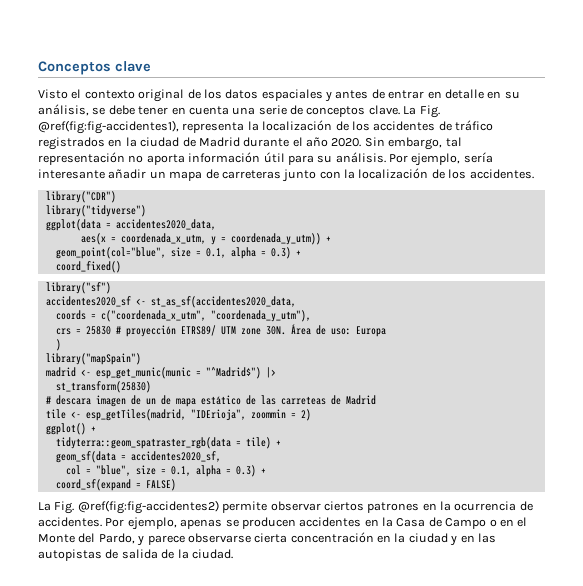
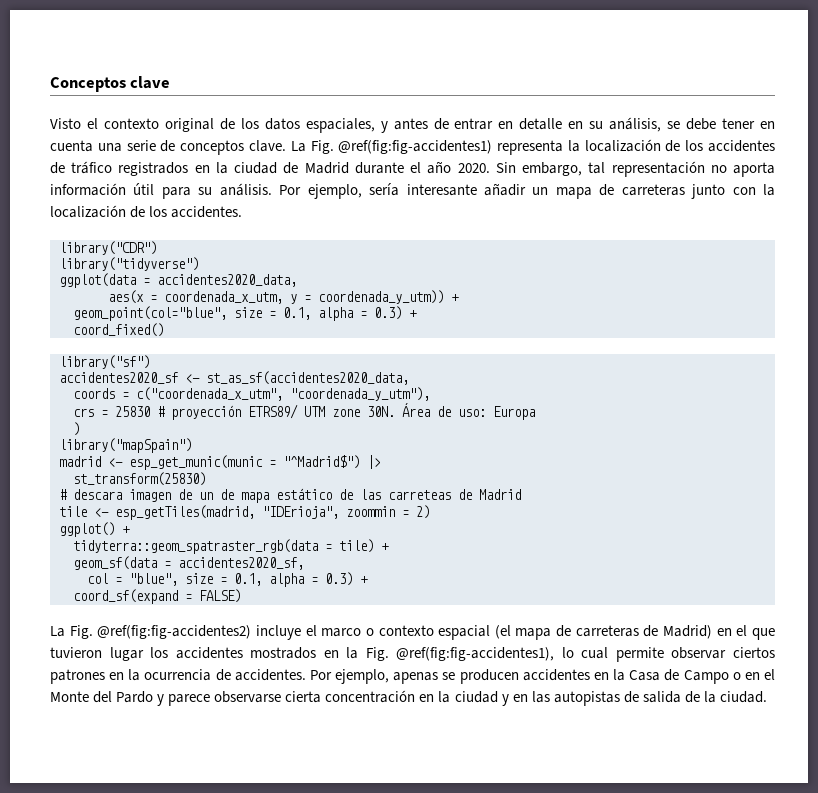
[261,89,323,101] espaciales -> [305,118,375,133] espaciales,
[38,120,179,134] @ref(fig:fig-accidentes1), -> [338,140,493,154] @ref(fig:fig-accidentes1)
(219, 507) none -> [255,625,775,640] [50,647,609,661] incluye el marco o contexto espacial (el mapa de carreteras de Madrid) en el que tuvieron lugar los accidentes mostrados en la Fig. @ref(fig:fig-accidentes1), lo cual
[98,533,135,544] Pardo, -> [116,691,154,703] Pardo

